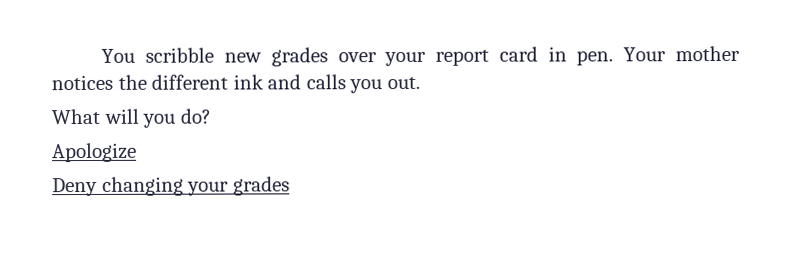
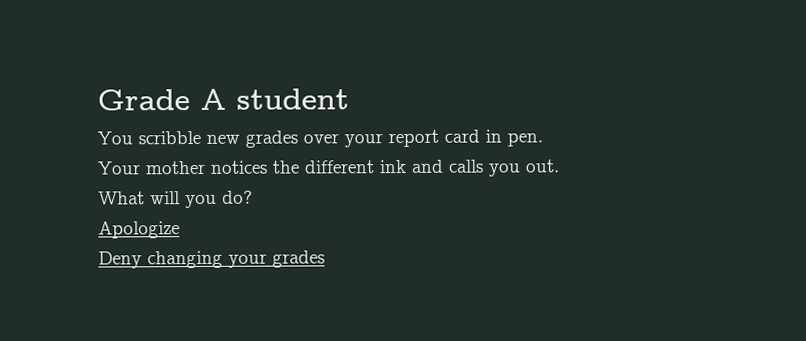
(101, 55) none -> [97,88,349,111] Grade A student //
(614, 58) none -> (543, 139) //

